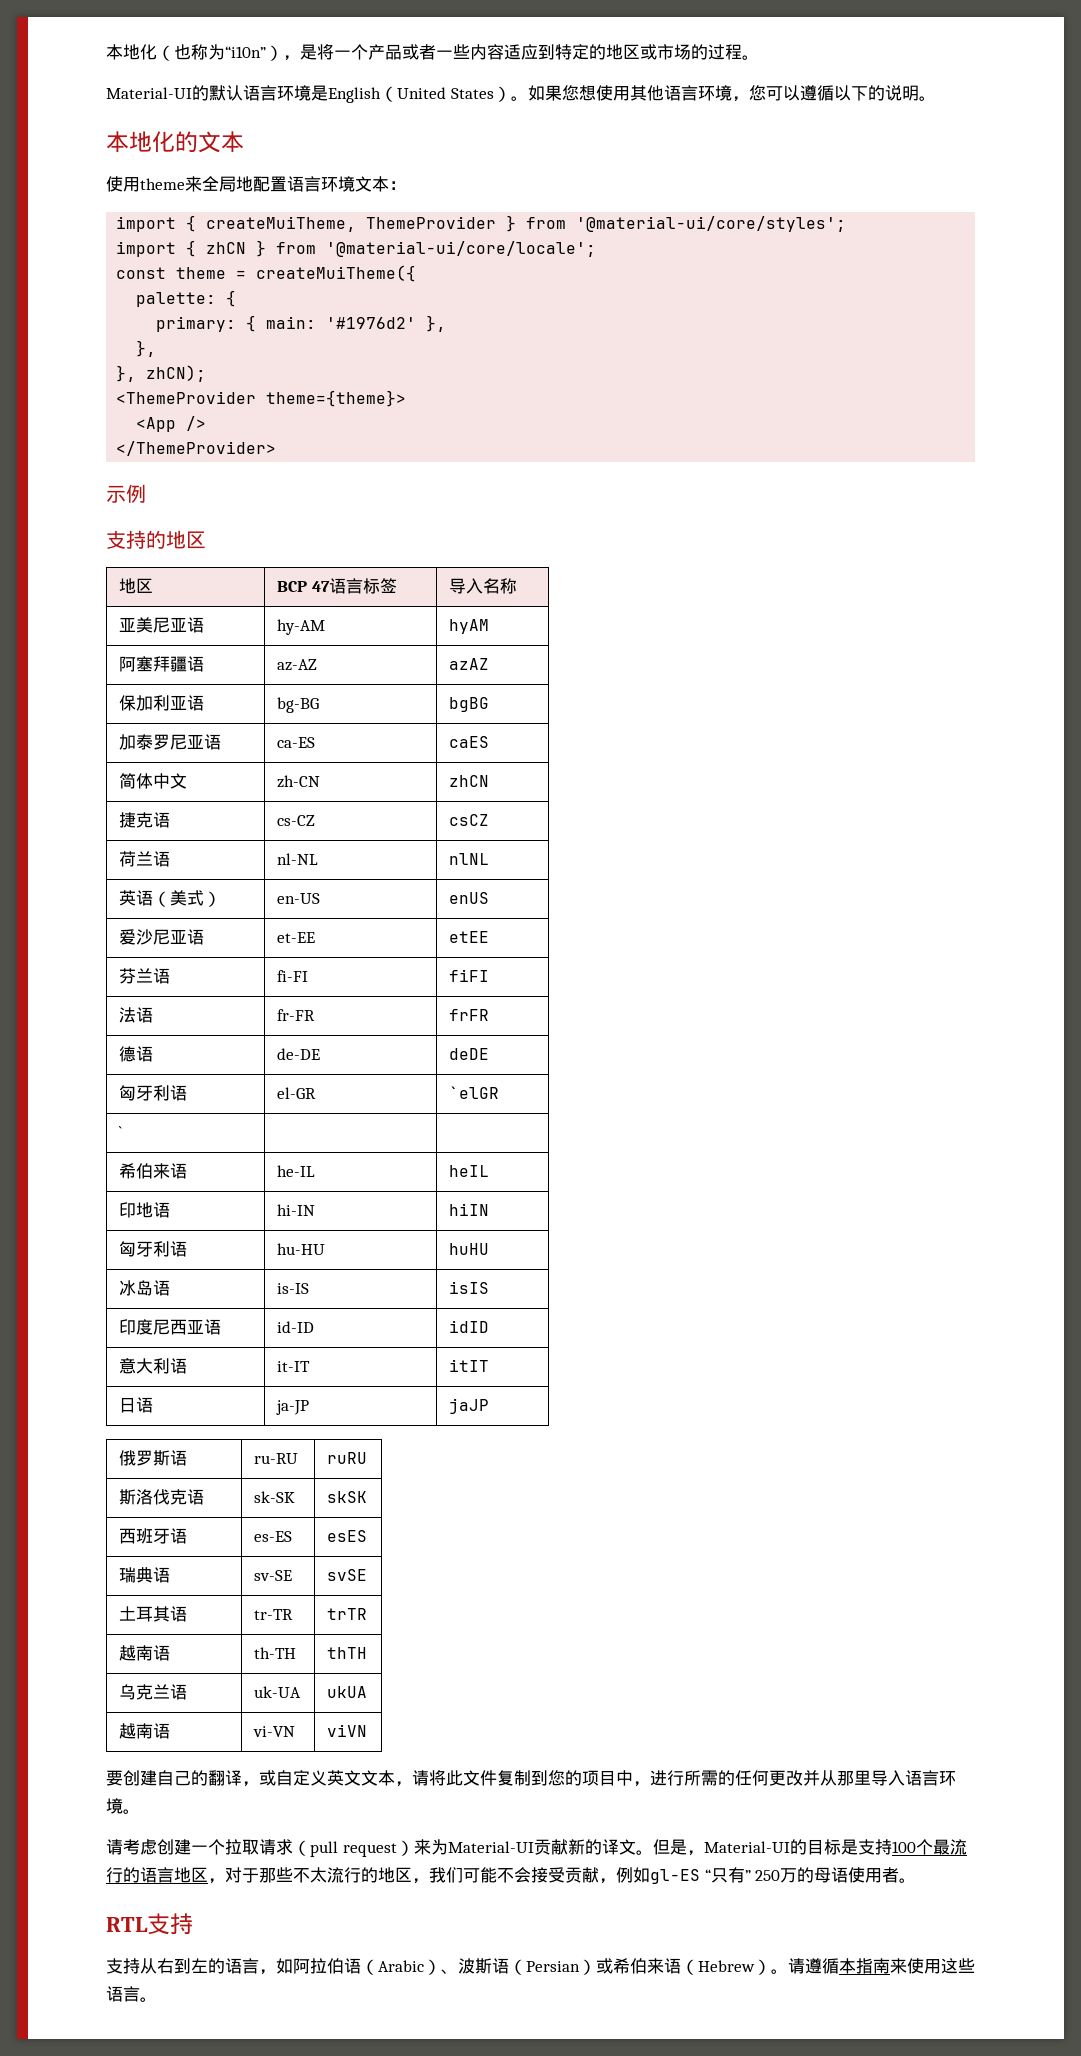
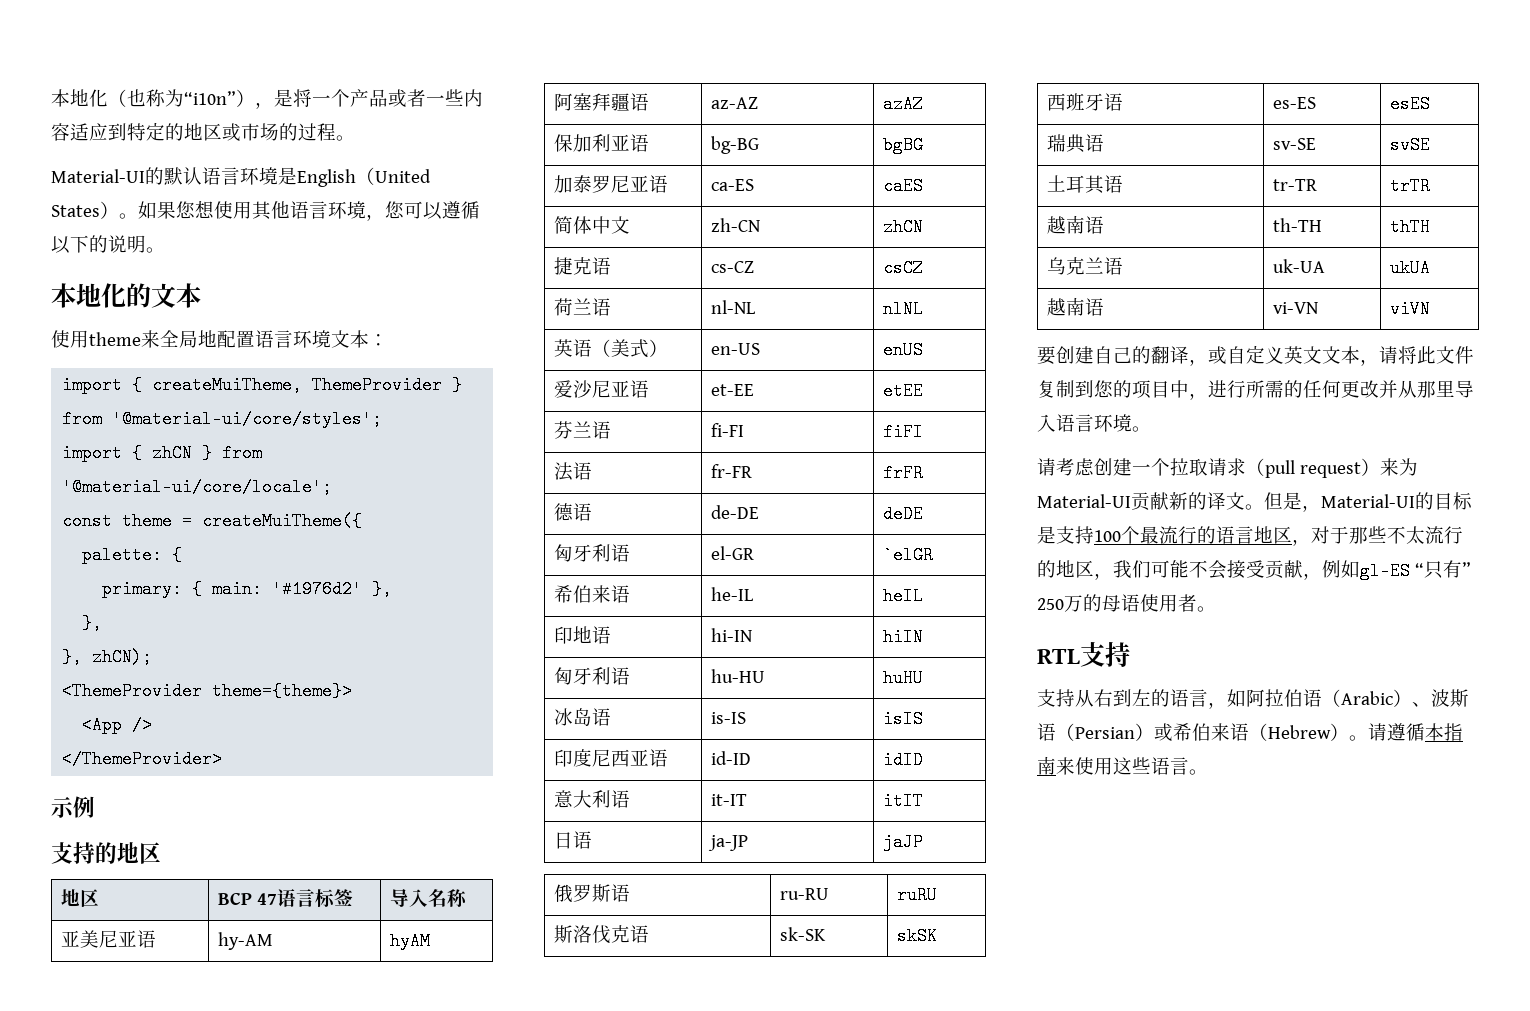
[118,1126,122,1138] // ` | | -> (934, 555) none

